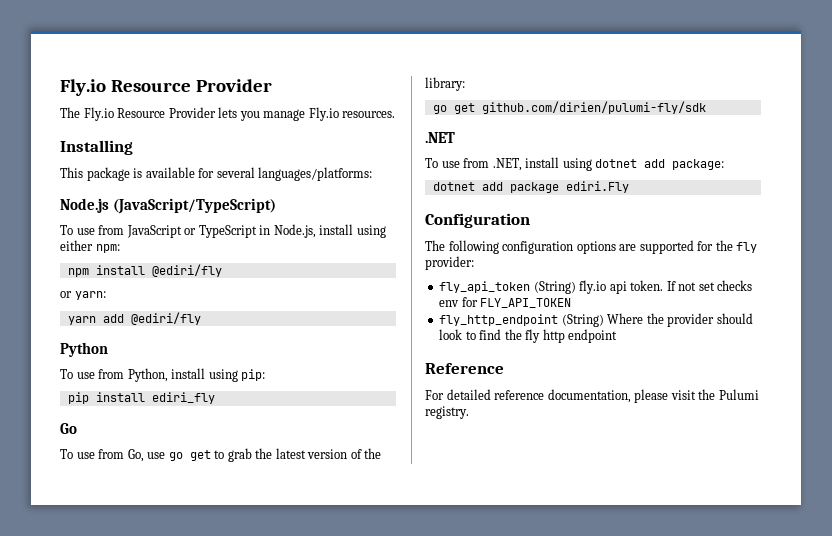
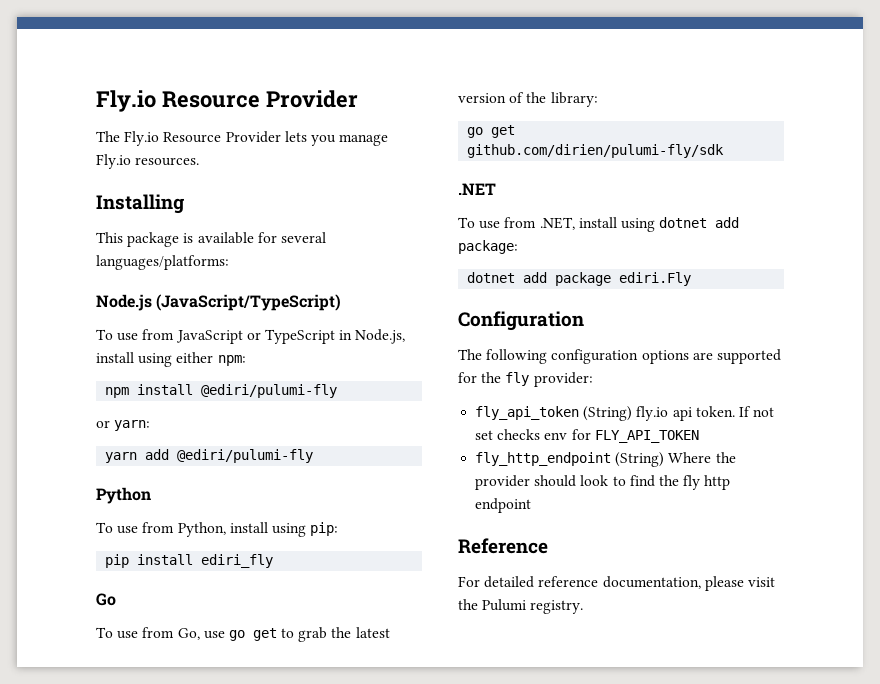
[151,264,222,277] @ediri/fly -> [201,384,338,398] @ediri/pulumi-fly
[130,312,201,325] @ediri/fly -> [177,449,314,463] @ediri/pulumi-fly

